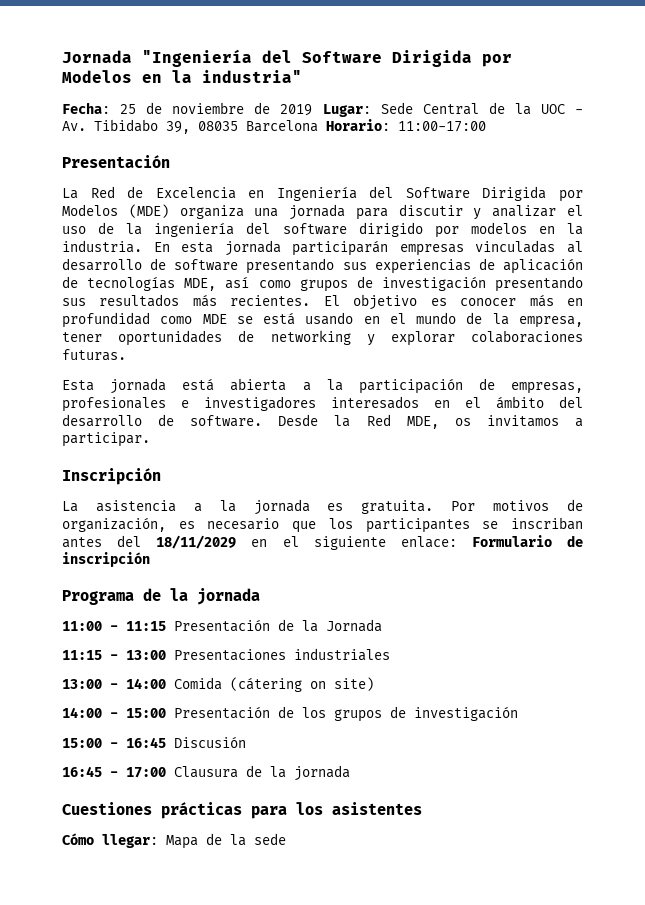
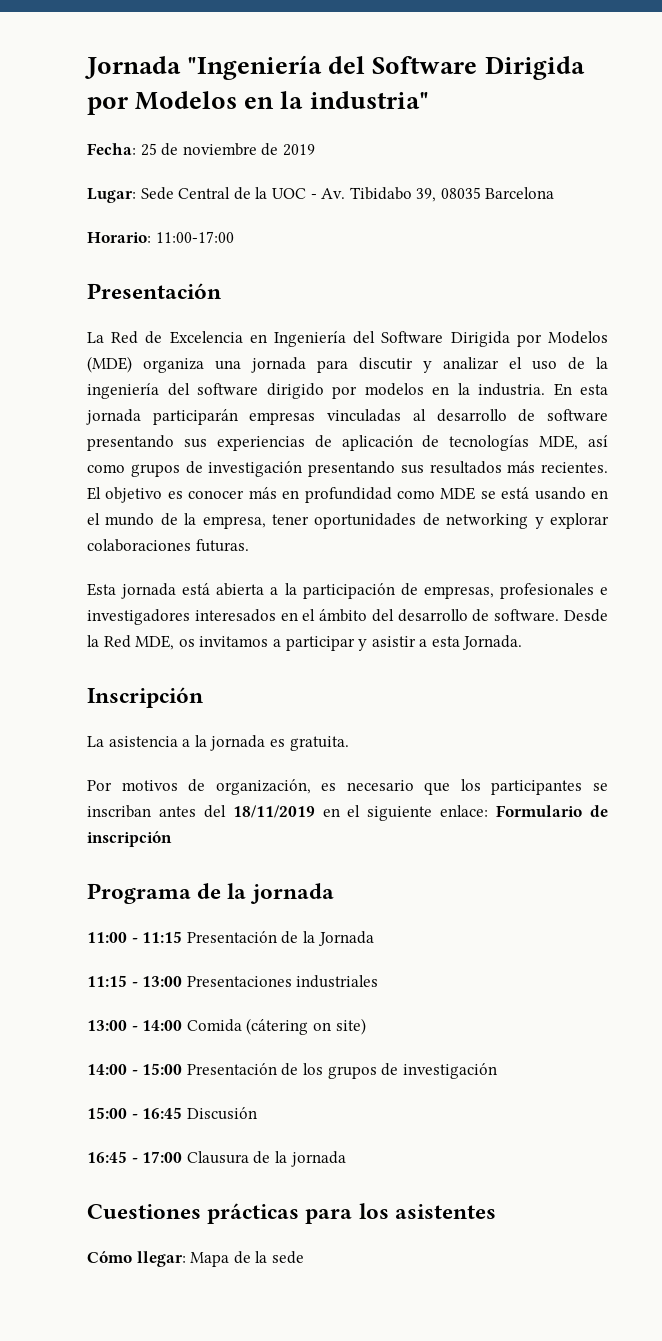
(313, 110) none -> (315, 150) //
(318, 126) none -> (555, 193) //
[62,432,150,447] participar. -> [285,635,523,651] participar y asistir a esta Jornada.
(434, 507) none -> (349, 743) //
[156,535,237,549] 18/11/2029 -> [232,805,315,818] 18/11/2019

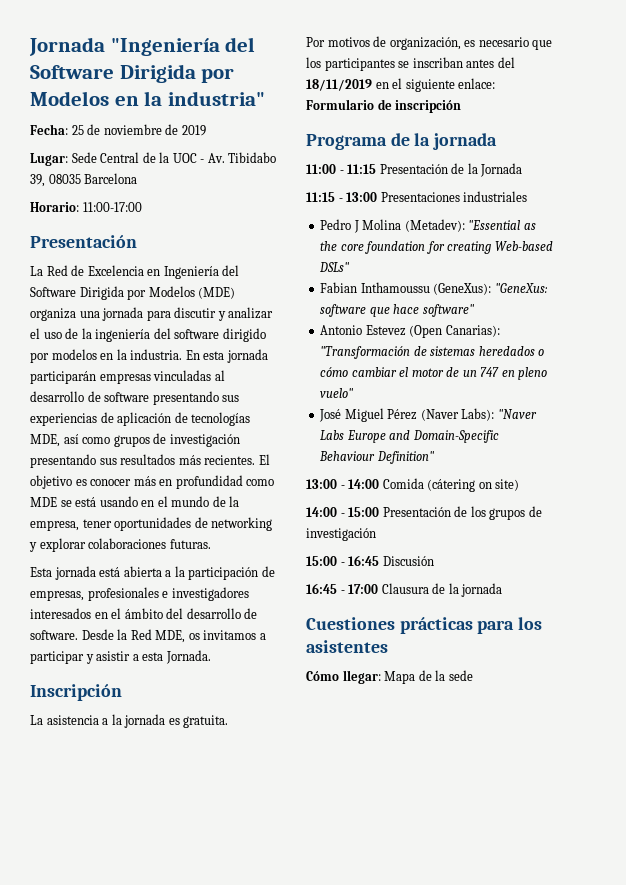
(379, 981) none -> [320,219,536,233] [320,241,553,254] [319,262,350,272] [320,282,548,295] [320,304,474,317] [320,325,500,338] [320,346,545,359] [320,367,548,380] [320,388,354,398] [319,408,537,422] [320,430,499,443] [319,451,434,464] // Pedro J Molina (Metadev): "Essential as the core foundation for creating Web-based DSLs" // Fabian Inthamoussu (GeneXus): "GeneXus: software que hace software" // Antonio Estevez (Open Canarias): "Transformación de sistemas heredados o cómo cambiar el motor de un 747 en pleno vuelo" // José Miguel Pérez (Naver Labs): "Naver Labs Europe and Domain-Specific Behaviour Definition"

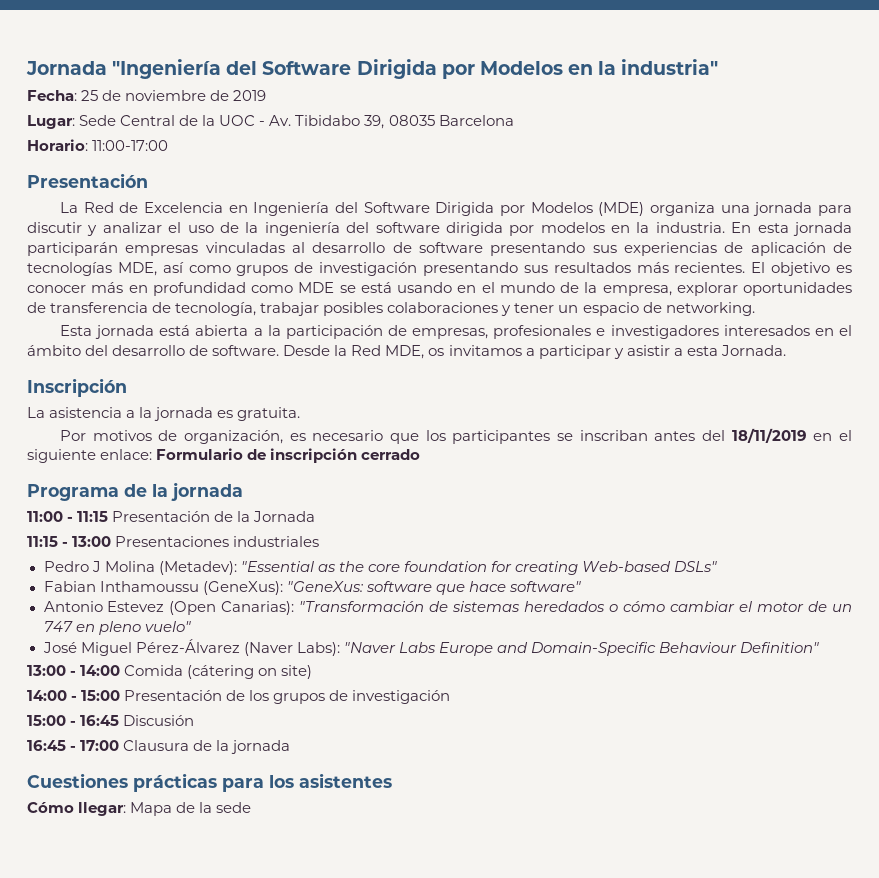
[222,328,266,342] dirigido -> [445,222,503,236] dirigida
[82,519,112,528] tener -> [676,282,738,296] explorar
[211,517,273,531] [29,538,211,552] networking y explorar colaboraciones futuras. -> [50,302,755,316] transferencia de tecnología, trabajar posibles colaboraciones y tener un espacio de networking.
(462, 106) none -> [361,449,421,460] cerrado
[387,409,418,420] Pérez -> [135,639,240,653] Pérez-Álvarez

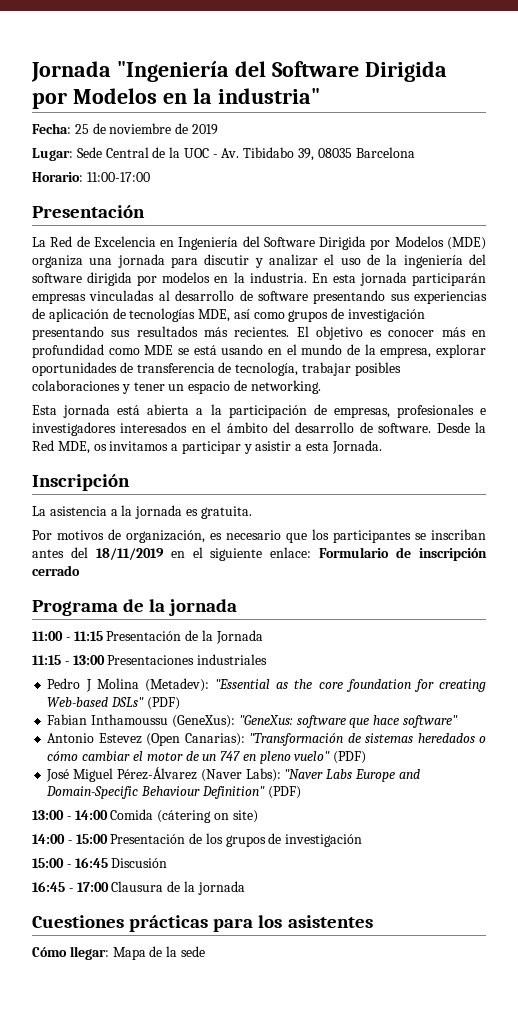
(718, 566) none -> [146,697,180,710] (PDF)
(191, 626) none -> [333,751,367,764] (PDF)
(820, 647) none -> [267,786,301,799] (PDF)

